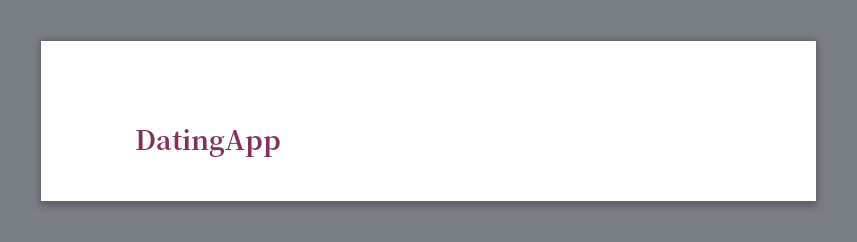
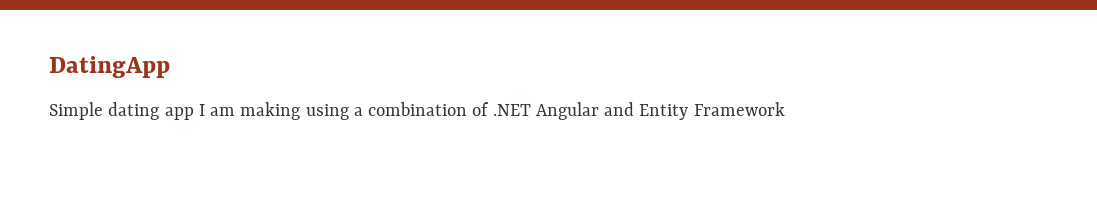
(281, 143) none -> [49,102,785,120] // Simple dating app I am making using a combination of .NET Angular and Entity Framework

